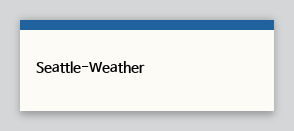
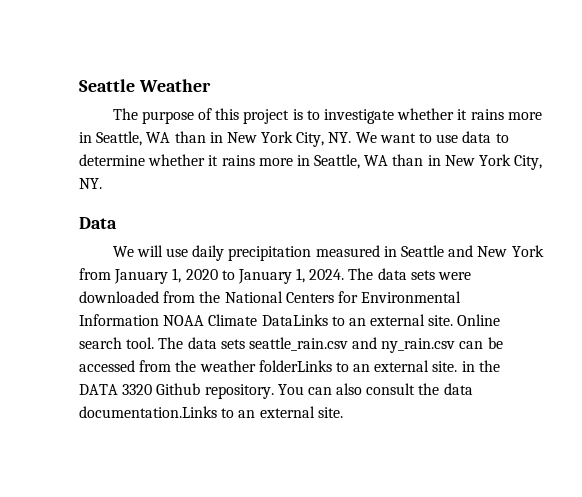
[36,61,145,73] Seattle-Weather -> [79,79,211,92] [112,108,542,124] [79,131,509,147] [79,154,543,170] [79,178,102,189] [79,217,117,229] [112,245,544,261] [79,268,472,284] [79,291,462,303] [79,314,501,326] [79,337,503,353] [79,360,500,372] [79,383,473,399] [79,406,343,418] Seattle Weather // The purpose of this project is to investigate whether it rains more in Seattle, WA than in New York City, NY. We want to use data to determine whether it rains more in Seattle, WA than in New York City, NY. // Data // We will use daily precipitation measured in Seattle and New York from January 1, 2020 to January 1, 2024. The data sets were downloaded from the National Centers for Environmental Information NOAA Climate DataLinks to an external site. Online search tool. The data sets seattle_rain.csv and ny_rain.csv can be accessed from the weather folderLinks to an external site. in the DATA 3320 Github repository. You can also consult the data documentation.Links to an external site.

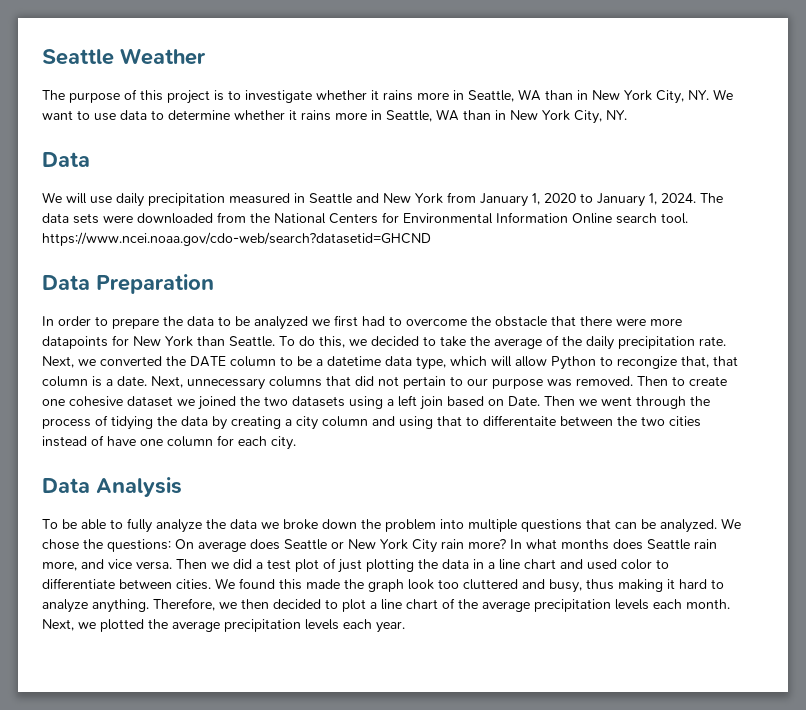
[163,314,501,326] [79,337,503,353] [79,360,500,372] [79,383,473,399] [79,406,343,418] NOAA Climate DataLinks to an external site. Online search tool. The data sets seattle_rain.csv and ny_rain.csv can be accessed from the weather folderLinks to an external site. in the DATA 3320 Github repository. You can also consult the data documentation.Links to an external site. -> [572,213,688,224] [42,232,431,246] [42,274,214,294] [42,315,682,330] [42,335,726,350] [42,356,738,370] [42,376,727,390] [42,395,710,410] [42,415,701,430] [42,435,296,450] [42,477,182,497] [42,518,741,533] [42,539,717,553] [42,558,669,573] [42,578,724,593] [42,598,730,613] [42,619,405,633] Online search tool. https://www.ncei.noaa.gov/cdo-web/search?datasetid=GHCND // Data Preparation // In order to prepare the data to be analyzed we first had to overcome the obstacle that there were more datapoints for New York than Seattle. To do this, we decided to take the average of the daily precipitation rate. Next, we converted the DATE column to be a datetime data type, which will allow Python to recongize that, that column is a date. Next, unnecessary columns that did not pertain to our purpose was removed. Then to create one cohesive dataset we joined the two datasets using a left join based on Date. Then we went through the process of tidying the data by creating a city column and using that to differentaite between the two cities instead of have one column for each city. // Data Analysis // To be able to fully analyze the data we broke down the problem into multiple questions that can be analyzed. We chose the questions: On average does Seattle or New York City rain more? In what months does Seattle rain more, and vice versa. Then we did a test plot of just plotting the data in a line chart and used color to differentiate between cities. We found this made the graph look too cluttered and busy, thus making it hard to analyze anything. Therefore, we then decided to plot a line chart of the average precipitation levels each month. Next, we plotted the average precipitation levels each year.

